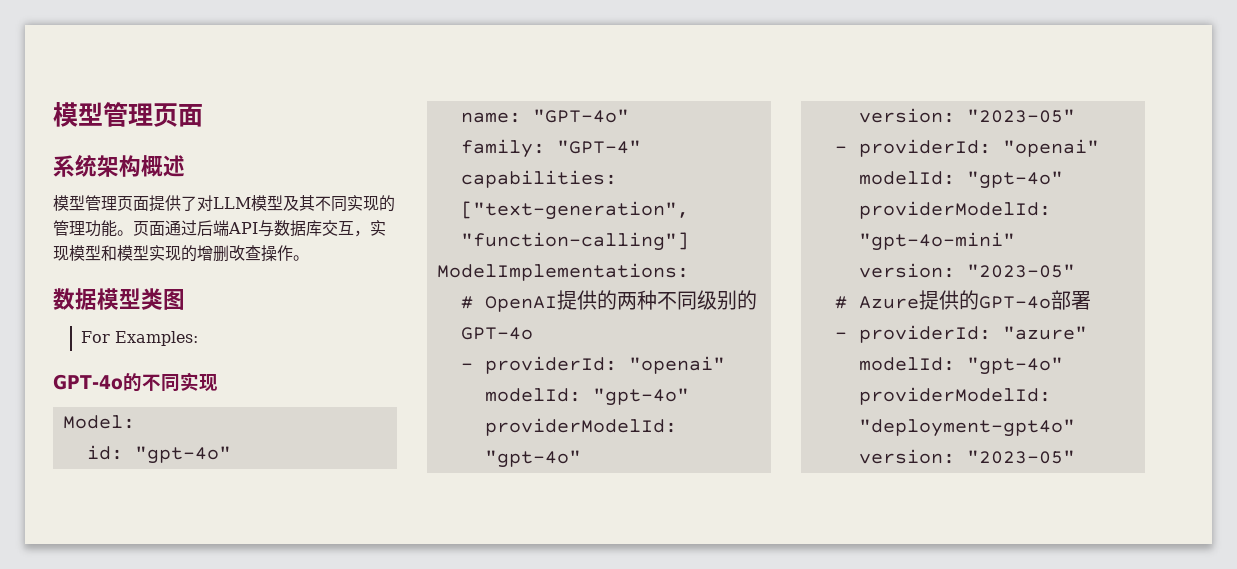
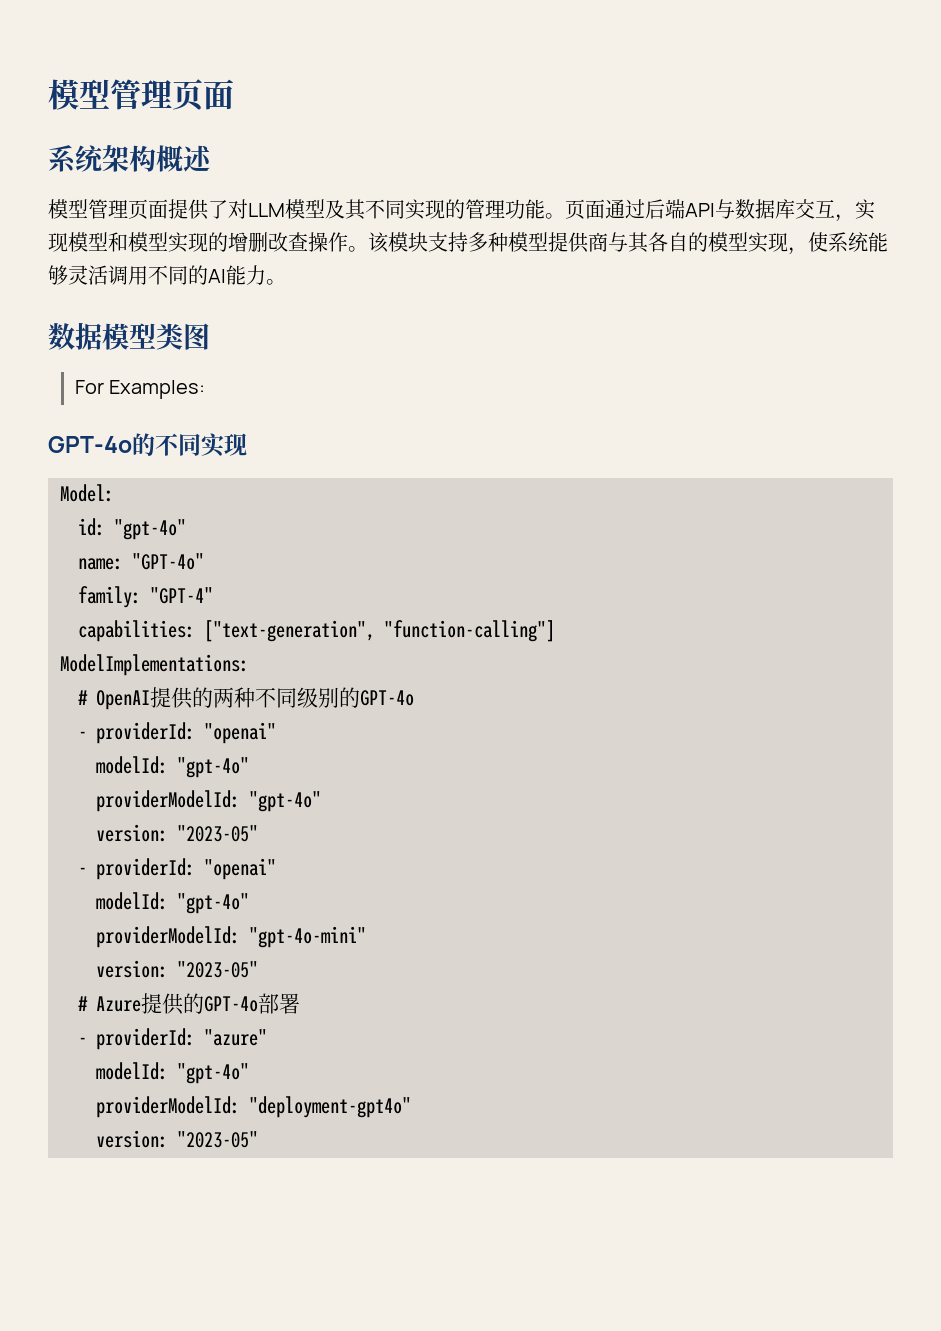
(309, 258) none -> [368,232,888,255] [48,265,286,285] 该模块支持多种模型提供商与其各自的模型实现，使系统能够灵活调用不同的AI能力。

